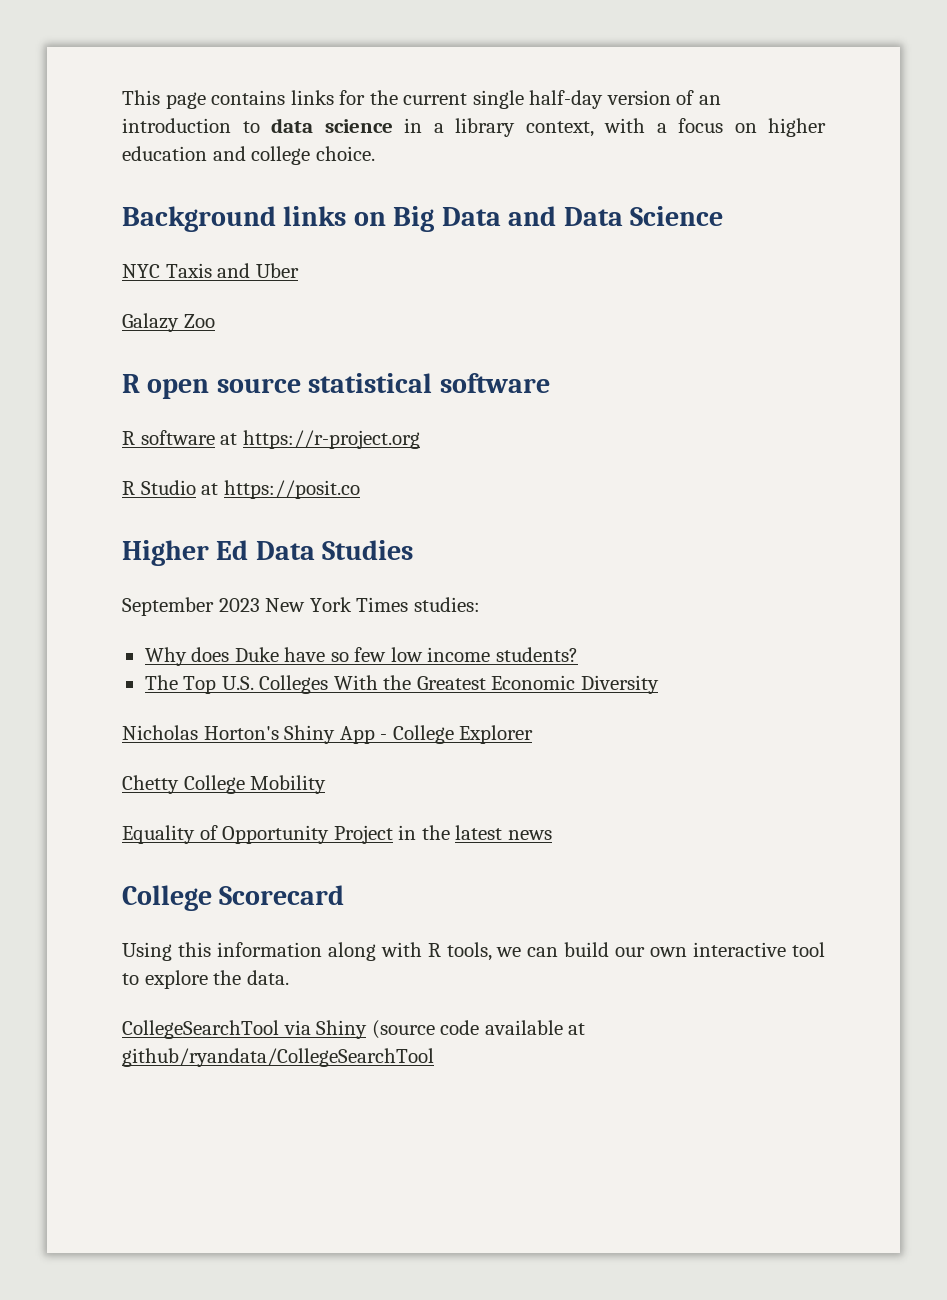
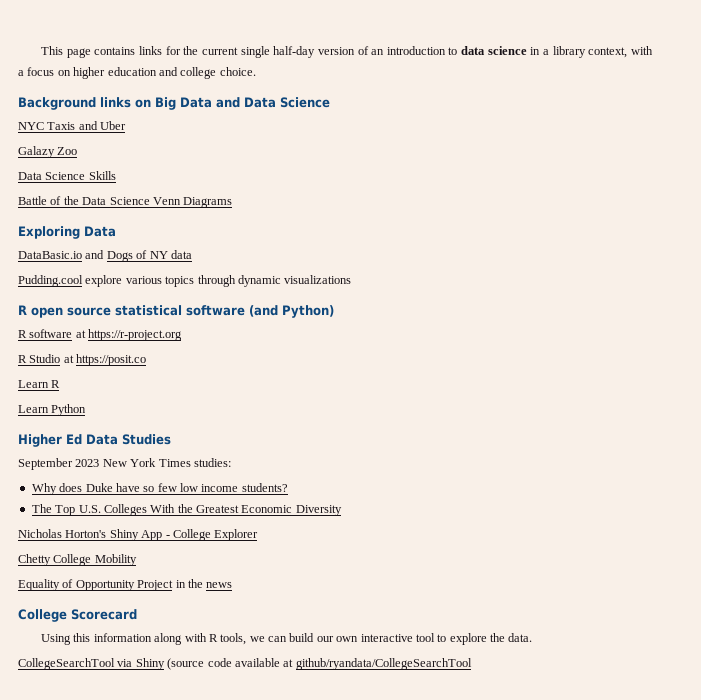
(215, 321) none -> [18,171,116,180] [18,196,233,208] [18,226,116,239] [18,250,192,262] [18,275,352,287] // Data Science Skills // Battle of the Data Science Venn Diagrams // Exploring Data // DataBasic.io and Dogs of NY data // Pudding.cool explore various topics through dynamic visualizations
(550, 383) none -> [249,305,334,318] (and Python)
(360, 489) none -> [18,380,61,388] [18,404,87,416] // Learn R // Learn Python
[455,825,503,840] latest -> (203, 583) none

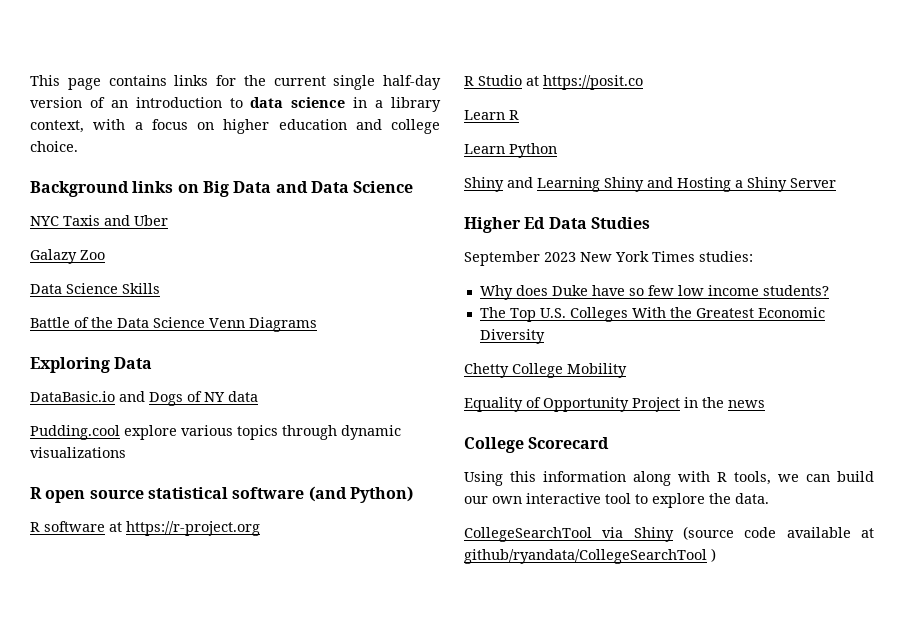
(87, 410) none -> [464,177,836,192] // Shiny and Learning Shiny and Hosting a Shiny Server
[18,529,259,541] // Nicholas Horton's Shiny App - College Explorer -> (545, 336) none
(472, 664) none -> [711,548,716,562] )

